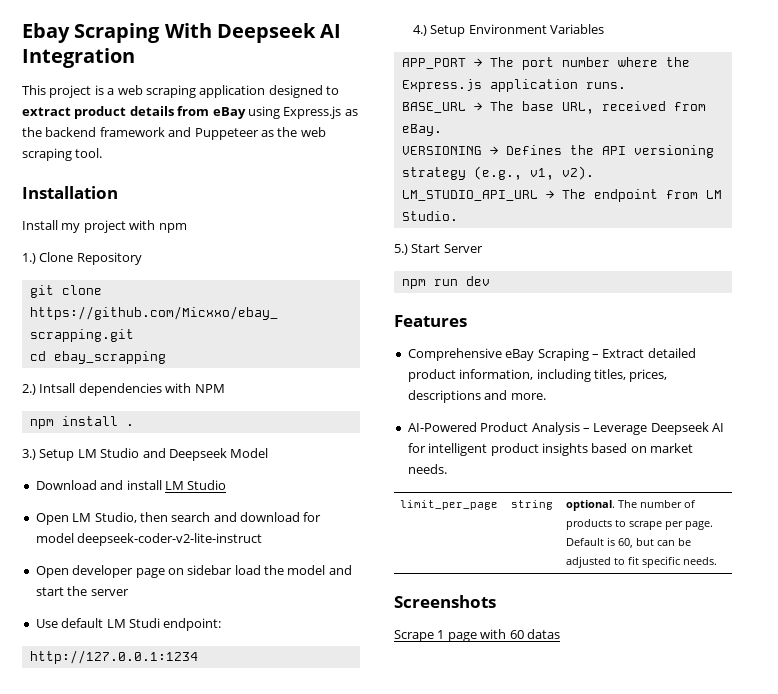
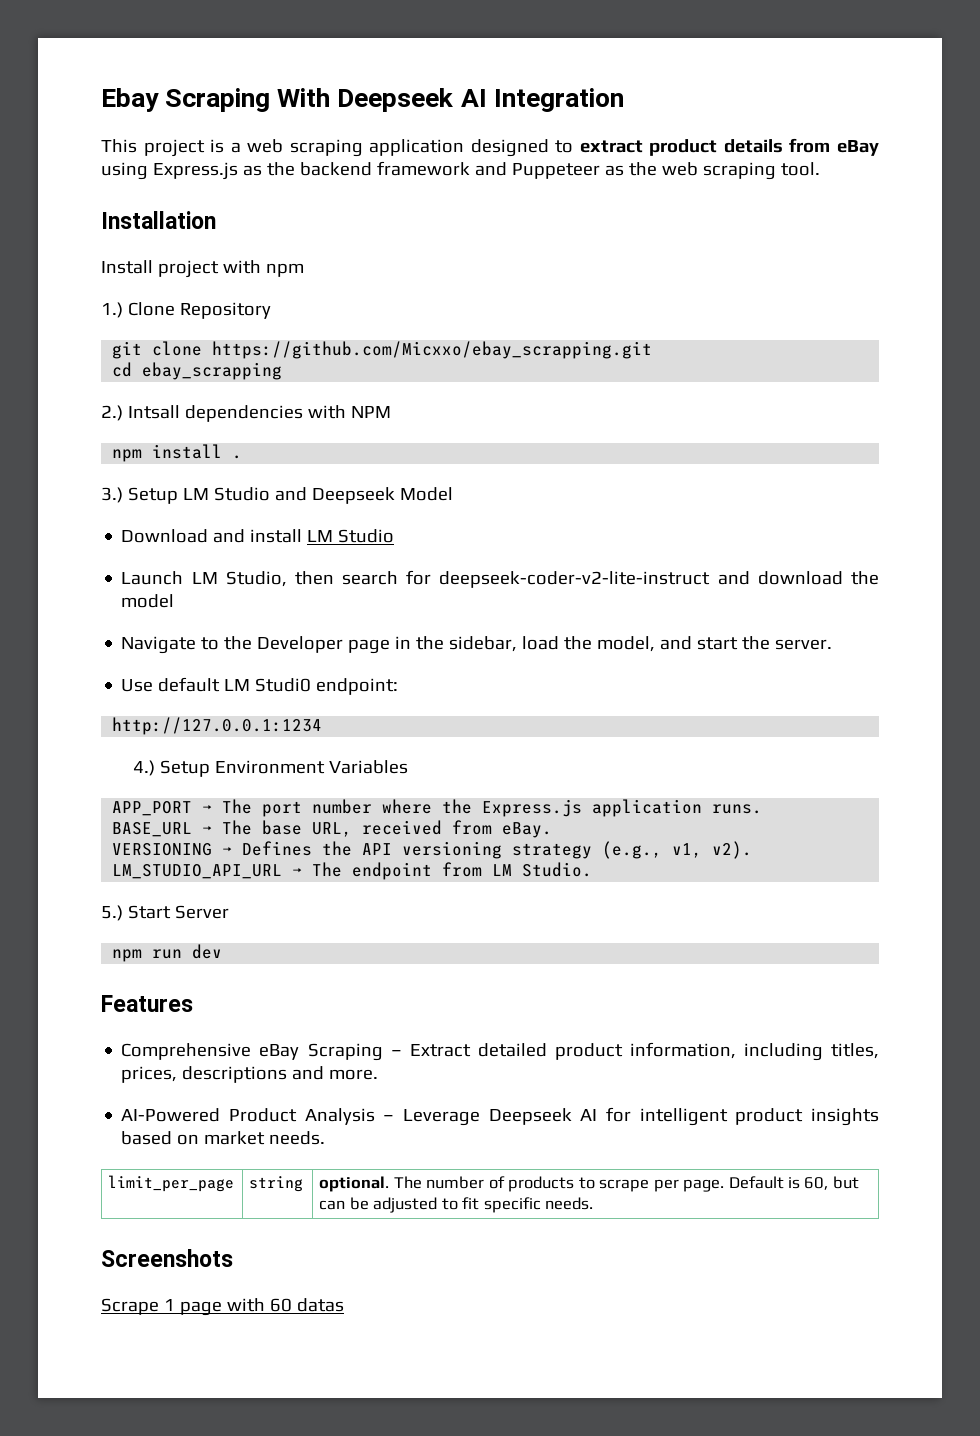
[61,223,81,233] my -> (153, 267) none
[35,513,69,525] Open -> [121,571,184,585] Launch
(211, 517) none -> [406,570,711,588] for deepseek-coder-v2-lite-instruct
[303,512,322,522] [35,533,263,546] [35,565,233,578] for model deepseek-coder-v2-lite-instruct // Open developer page on sidebar -> [850,571,879,585] [121,594,175,608] [121,636,518,654] the model // Navigate to the Developer page in the sidebar,
[287,565,326,575] model -> [597,636,656,652] model,
[90,589,129,596] server -> [775,639,833,650] server.
[128,618,160,628] Studi -> [255,678,312,692] Studi0

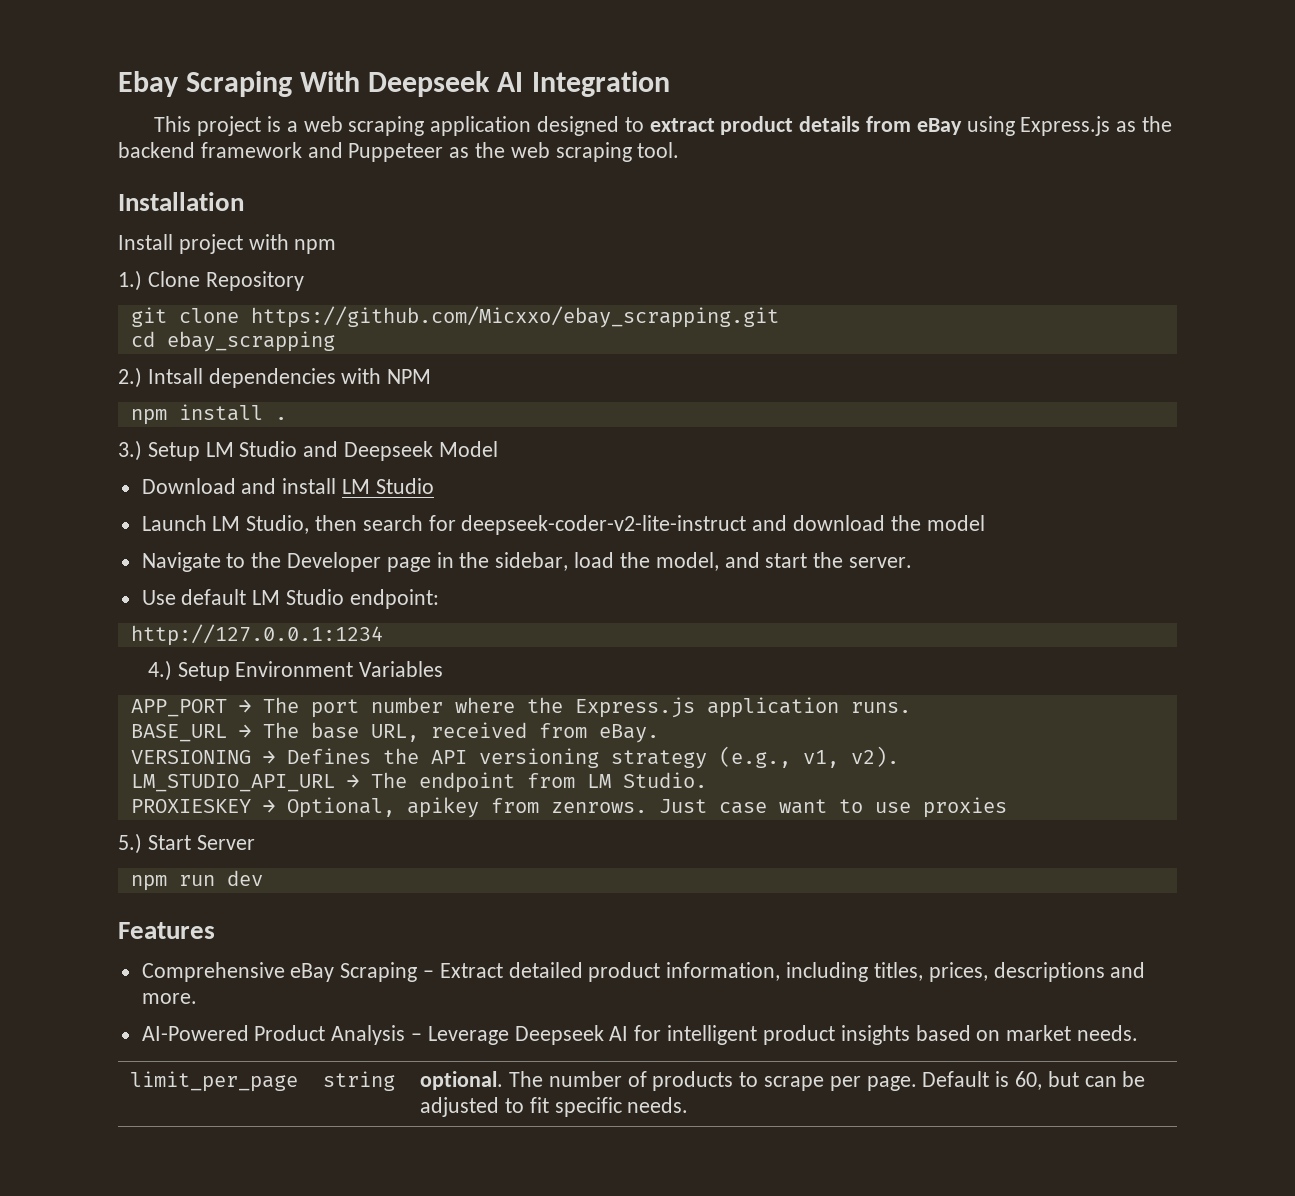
[255,678,312,692] Studi0 -> [286,589,345,605] Studio
(593, 869) none -> [130,797,1007,818] // PROXIESKEY → Optional, apikey from zenrows. Just case want to use proxies
[101,1249,233,1267] [101,1298,344,1316] // Screenshots // Scrape 1 page with 60 datas -> (689, 1105) none

